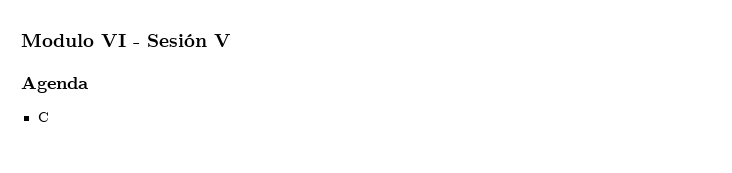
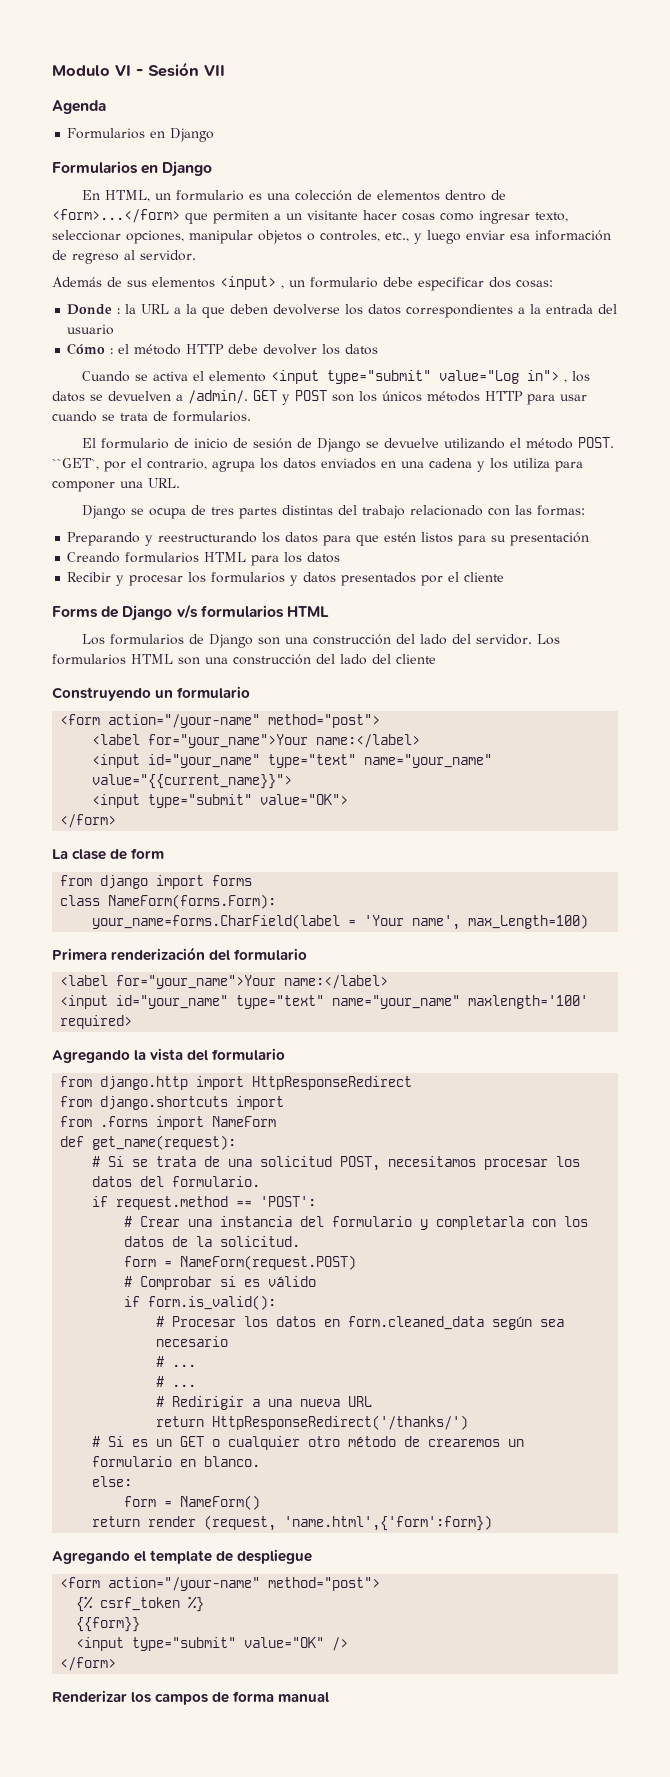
[214,34,231,47] V -> [204,65,225,76] VII
[37,112,49,122] C -> [67,128,215,142] [52,161,213,177] [81,190,506,202] [52,209,568,224] [52,230,611,244] [52,250,196,264] [52,276,553,291] [67,304,618,318] [67,324,115,335] [67,343,379,355] [81,370,590,384] [52,390,587,405] [52,411,251,422] [81,437,614,452] [52,458,583,472] [52,478,180,492] [81,505,585,519] [67,532,590,546] [67,552,341,566] [67,572,505,586] [52,604,329,621] [81,634,560,648] [52,654,436,665] [52,686,251,701] [60,714,381,728] [92,734,421,748] [92,754,493,768] [92,774,293,789] [92,794,349,808] [60,814,117,828] [52,848,165,860] [60,875,253,889] [60,894,277,909] [92,914,589,930] [52,947,308,961] [60,975,389,989] [60,995,589,1009] [60,1015,133,1029] [52,1048,286,1063] [60,1076,413,1090] [60,1096,285,1110] [60,1116,277,1130] [60,1135,237,1150] [92,1156,581,1171] [92,1176,261,1187] [92,1196,317,1210] [124,1216,589,1230] [124,1236,301,1247] [124,1255,357,1270] [124,1276,317,1290] [124,1295,277,1310] [156,1316,565,1330] [156,1336,229,1347] [156,1356,197,1367] [156,1376,197,1387] [156,1396,373,1410] [156,1415,469,1430] [92,1436,525,1450] [92,1456,261,1467] [92,1476,133,1487] [124,1495,261,1510] [92,1515,493,1531] [52,1549,313,1564] [60,1577,381,1591] [76,1596,205,1612] [76,1617,141,1632] [76,1637,349,1651] [60,1657,117,1671] [52,1690,330,1705] Formularios en Django // Formularios en Django // En HTML, un formulario es una colección de elementos dentro de <form>...</form> que permiten a un visitante hacer cosas como ingresar texto, seleccionar opciones, manipular objetos o controles, etc., y luego enviar esa información de regreso al servidor. // Además de sus elementos <input> , un formulario debe especificar dos cosas: // Donde : la URL a la que deben devolverse los datos correspondientes a la entrada del usuario // Cómo : el método HTTP debe devolver los datos // Cuando se activa el elemento <input type="submit" value="Log in"> , los datos se devuelven a /admin/. GET y POST son los únicos métodos HTTP para usar cuando se trata de formularios. // El formulario de inicio de sesión de Django se devuelve utilizando el método POST. ``GET`, por el contrario, agrupa los datos enviados en una cadena y los utiliza para componer una URL. // Django se ocupa de tres partes distintas del trabajo relacionado con las formas: // Preparando y reestructurando los datos para que estén listos para su presentación // Creando formularios HTML para los datos // Recibir y procesar los formularios y datos presentados por el cliente // Forms de Django v/s formularios HTML // Los formularios de Django son una construcción del lado del servidor. Los formularios HTML son una construcción del lado del cliente // Construyendo un formulario // <form action="/your-name" method="post"> // <label for="your_name">Your name:</label> // <input id="your_name" type="text" name="your_name" value="{{current_name}}"> // <input type="submit" value="OK"> // </form> // La clase de form // from django import forms // class NameForm(forms.Form): // your_name=forms.CharField(label = 'Your name', max_Length=100) // Primera renderización del formulario // <label for="your_name">Your name:</label> // <input id="your_name" type="text" name="your_name" maxlength='100' required> // Agregando la vista del formulario // from django.http import HttpResponseRedirect // from django.shortcuts import // from .forms import NameForm // def get_name(request): // # Si se trata de una solicitud POST, necesitamos procesar los datos del formulario. // if request.method == 'POST': // # Crear una instancia del formulario y completarla con los datos de la solicitud. // form = NameForm(request.POST) // # Comprobar si es válido // if form.is_valid(): // # Procesar los datos en form.cleaned_data según sea necesario // # ... // # ... // # Redirigir a una nueva URL // return HttpResponseRedirect('/thanks/') // # Si es un GET o cualquier otro método de crearemos un formulario en blanco. // else: // form = NameForm() // return render (request, 'name.html',{'form':form}) // Agregando el template de despliegue // <form action="/your-name" method="post"> // {% csrf_token %} // {{form}} // <input type="submit" value="OK" /> // </form> // Renderizar los campos de forma manual

